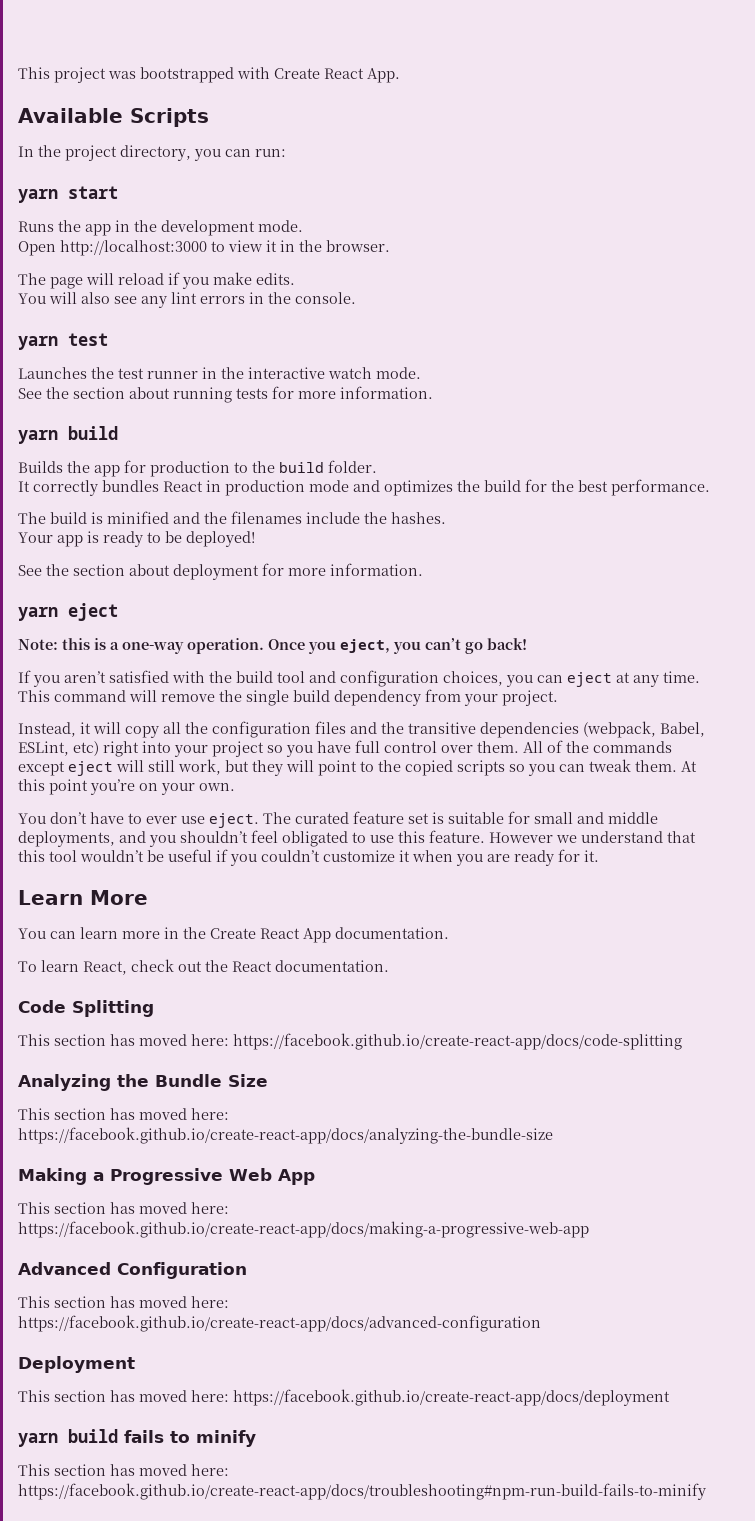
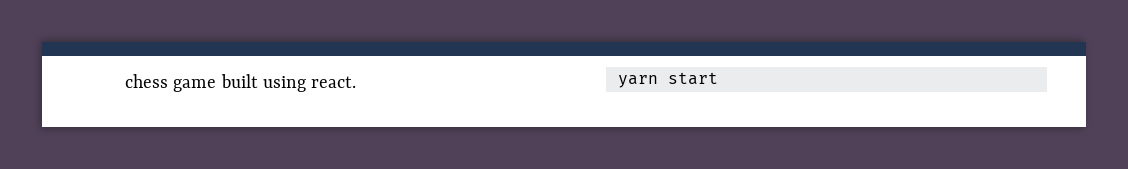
[18,67,400,83] [18,108,209,127] [18,145,286,161] [18,186,118,203] [18,220,303,236] [18,240,390,256] [18,272,295,289] [18,292,356,308] [18,333,108,350] [18,367,421,379] [18,386,433,403] [18,426,118,444] [18,460,377,477] [18,479,710,496] [18,511,446,524] [18,531,255,547] [18,563,423,580] [18,603,118,621] [18,638,527,654] [18,670,700,687] [18,689,558,706] [18,721,705,738] [18,740,672,757] [18,759,697,776] [18,779,235,795] [18,811,658,828] [18,830,696,847] [18,849,599,866] [18,890,148,905] [18,927,449,943] [18,959,389,975] [18,1000,154,1017] [18,1033,682,1050] [18,1074,268,1091] [18,1108,229,1120] [18,1127,553,1144] [18,1168,315,1185] [18,1202,229,1214] [18,1221,589,1238] [18,1262,247,1279] [18,1296,229,1308] [18,1315,541,1332] [18,1356,135,1373] [18,1389,670,1406] [18,1429,256,1447] [18,1464,229,1476] [18,1483,706,1500] This project was bootstrapped with Create React App. // Available Scripts // In the project directory, you can run: // yarn start // Runs the app in the development mode. // Open http://localhost:3000 to view it in the browser. // The page will reload if you make edits. // You will also see any lint errors in the console. // yarn test // Launches the test runner in the interactive watch mode. // See the section about running tests for more information. // yarn build // Builds the app for production to the build folder. // It correctly bundles React in production mode and optimizes the build for the best performance. // The build is minified and the filenames include the hashes. // Your app is ready to be deployed! // See the section about deployment for more information. // yarn eject // Note: this is a one-way operation. Once you eject, you can’t go back! // If you aren’t satisfied with the build tool and configuration choices, you can eject at any time. This command will remove the single build dependency from your project. // Instead, it will copy all the configuration files and the transitive dependencies (webpack, Babel, ESLint, etc) right into your project so you have full control over them. All of the commands except eject will still work, but they will point to the copied scripts so you can tweak them. At this point you’re on your own. // You don’t have to ever use eject. The curated feature set is suitable for small and middle deployments, and you shouldn’t feel obligated to use this feature. However we understand that this tool wouldn’t be useful if you couldn’t customize it when you are ready for it. // Learn More // You can learn more in the Create React App documentation. // To learn React, check out the React documentation. // Code Splitting // This section has moved here: https://facebook.github.io/create-react-app/docs/code-splitting // Analyzing the Bundle Size // This section has moved here: https://facebook.github.io/create-react-app/docs/analyzing-the-bundle-size // Making a Progressive Web App // This section has moved here: https://facebook.github.io/create-react-app/docs/making-a-progressive-web-app // Advanced Configuration // This section has moved here: https://facebook.github.io/create-react-app/docs/advanced-configuration // Deployment // This section has moved here: https://facebook.github.io/create-react-app/docs/deployment // yarn build fails to minify // This section has moved here: https://facebook.github.io/create-react-app/docs/troubleshooting#npm-run-build-fails-to-minify -> [125,74,357,92] [617,72,718,88] chess game built using react. // yarn start

